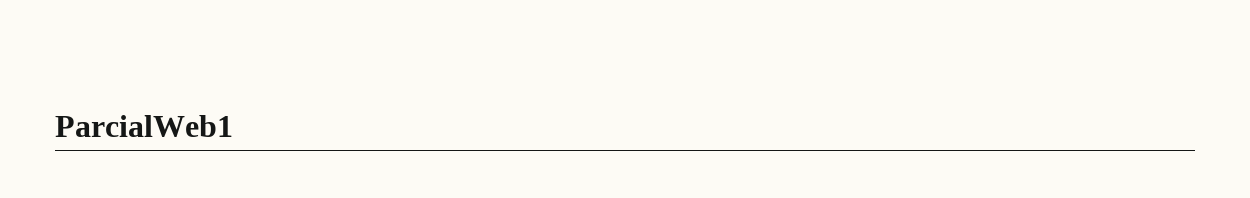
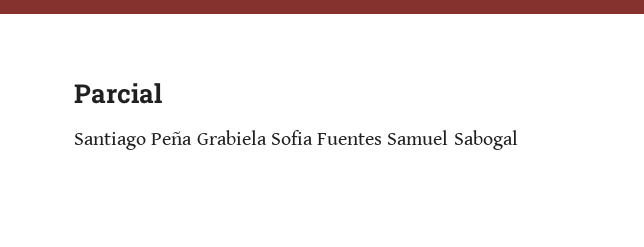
[55,115,233,137] ParcialWeb1 -> [74,83,162,104] [74,130,518,150] Parcial // Santiago Peña Grabiela Sofia Fuentes Samuel Sabogal

